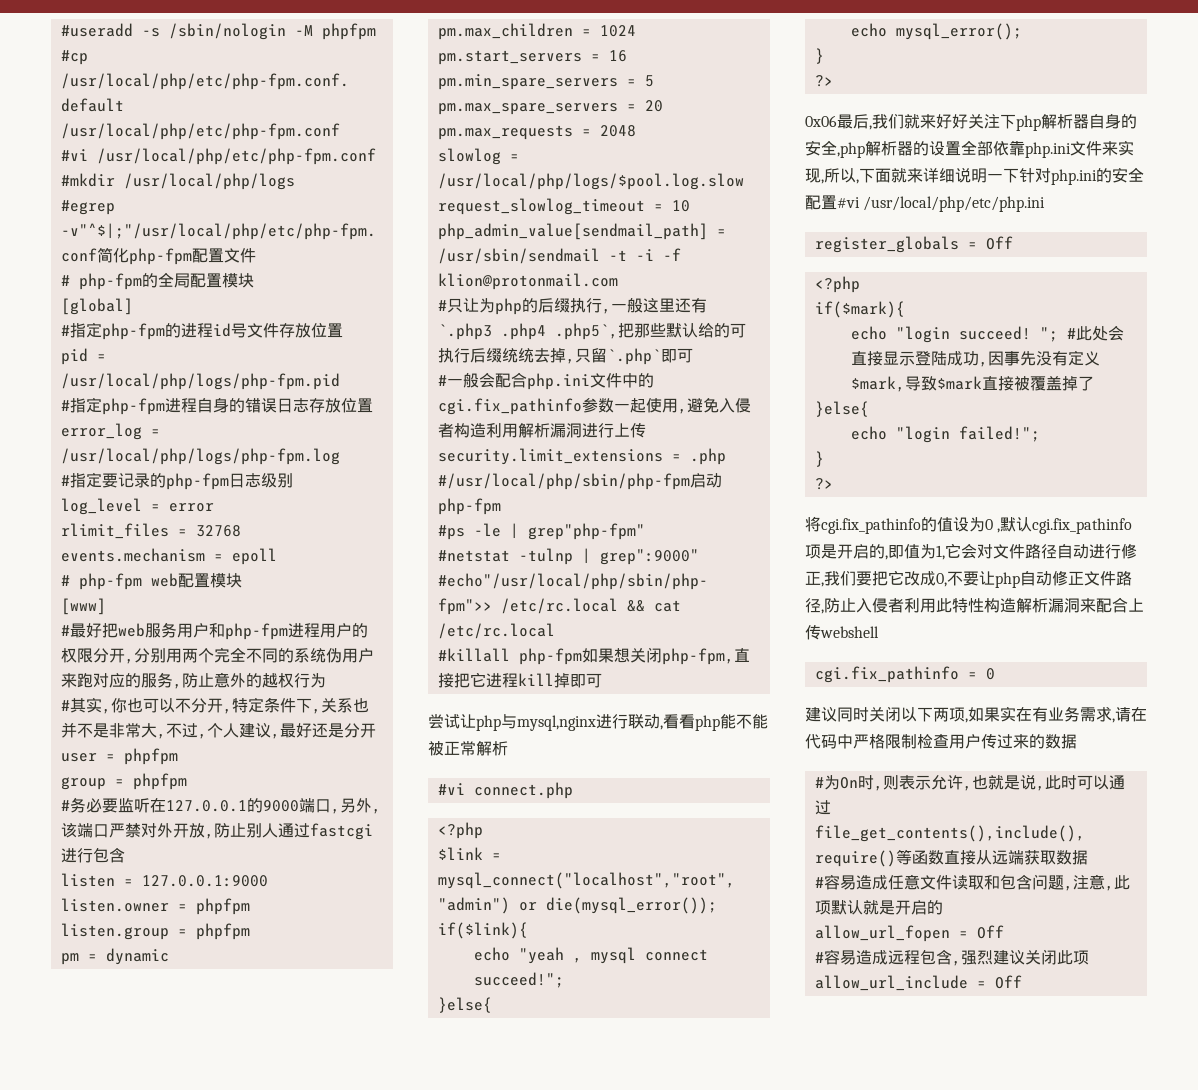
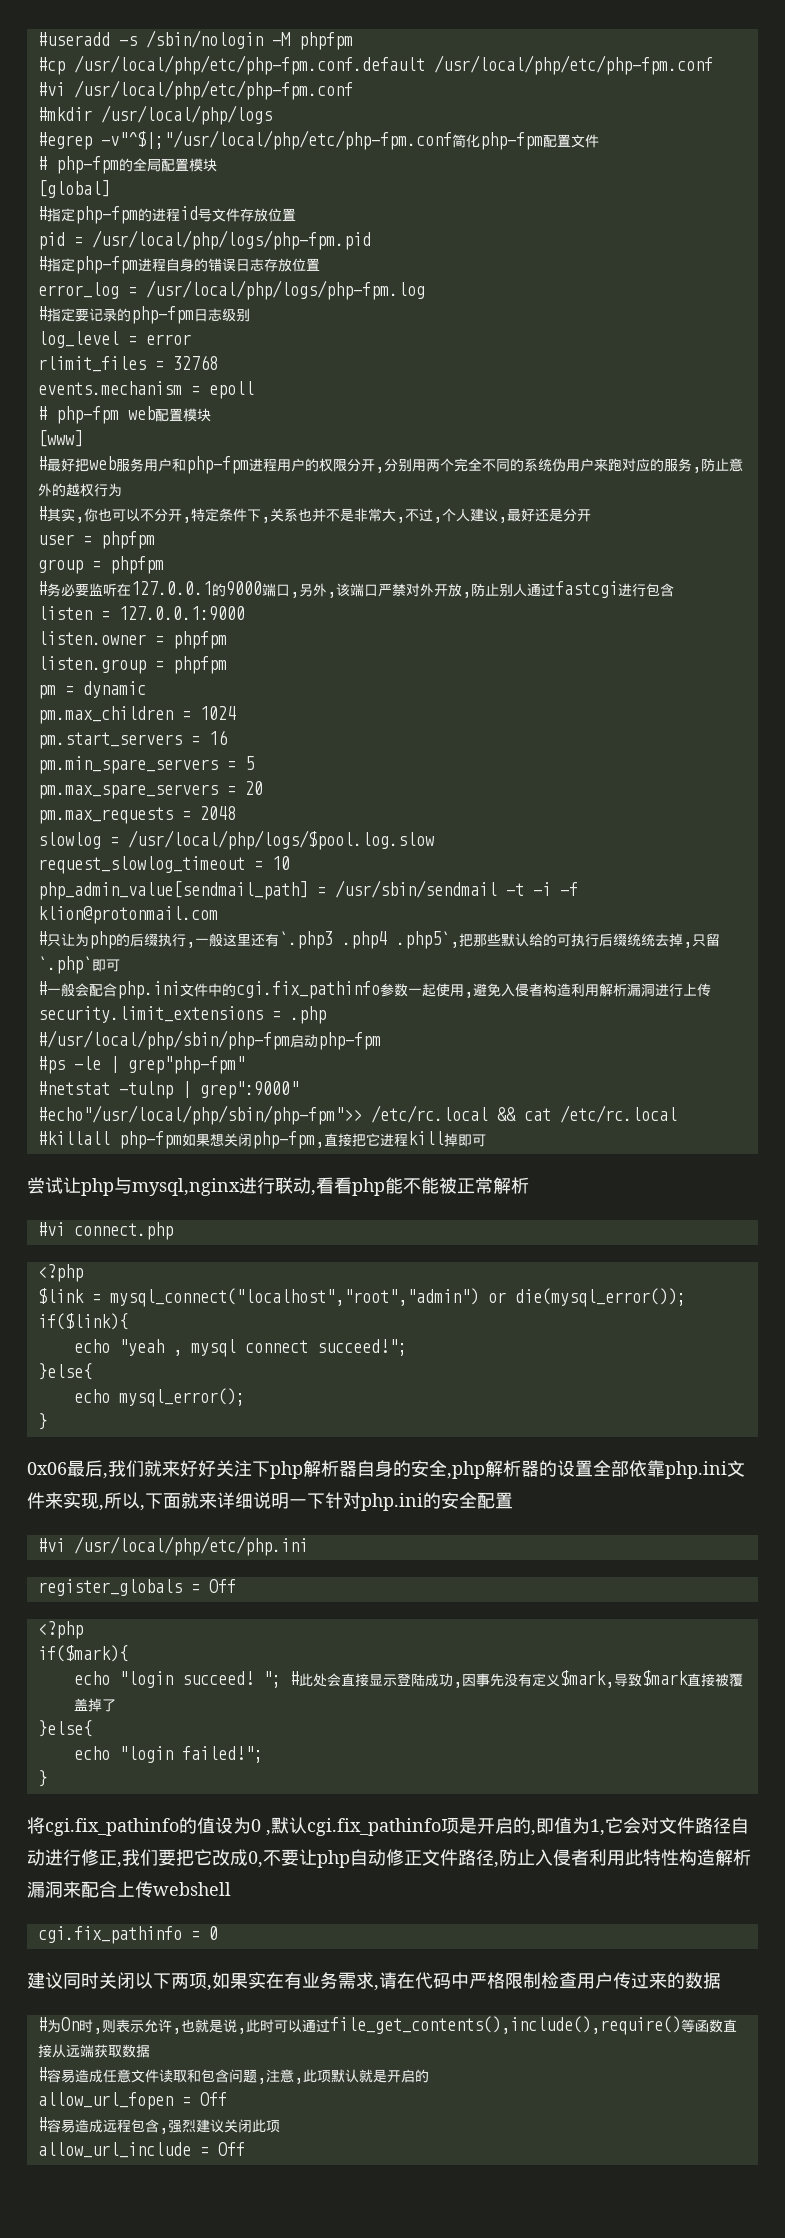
[814,75,833,87] // ?> -> (47, 1421) none
(837, 202) none -> (513, 1500) //
[814,478,833,490] // ?> -> (47, 1778) none

